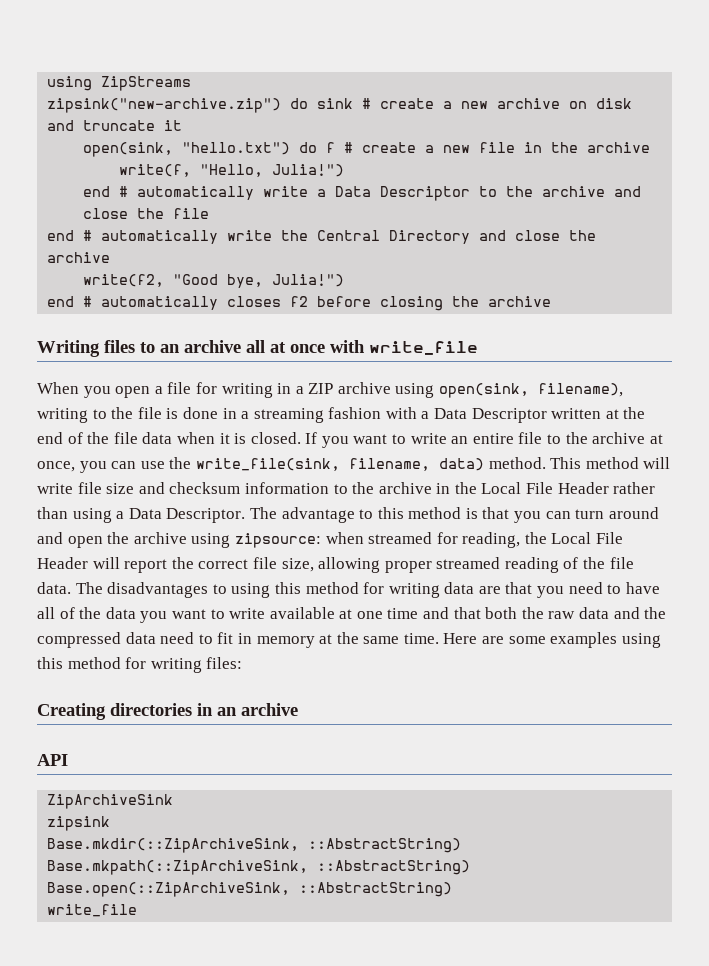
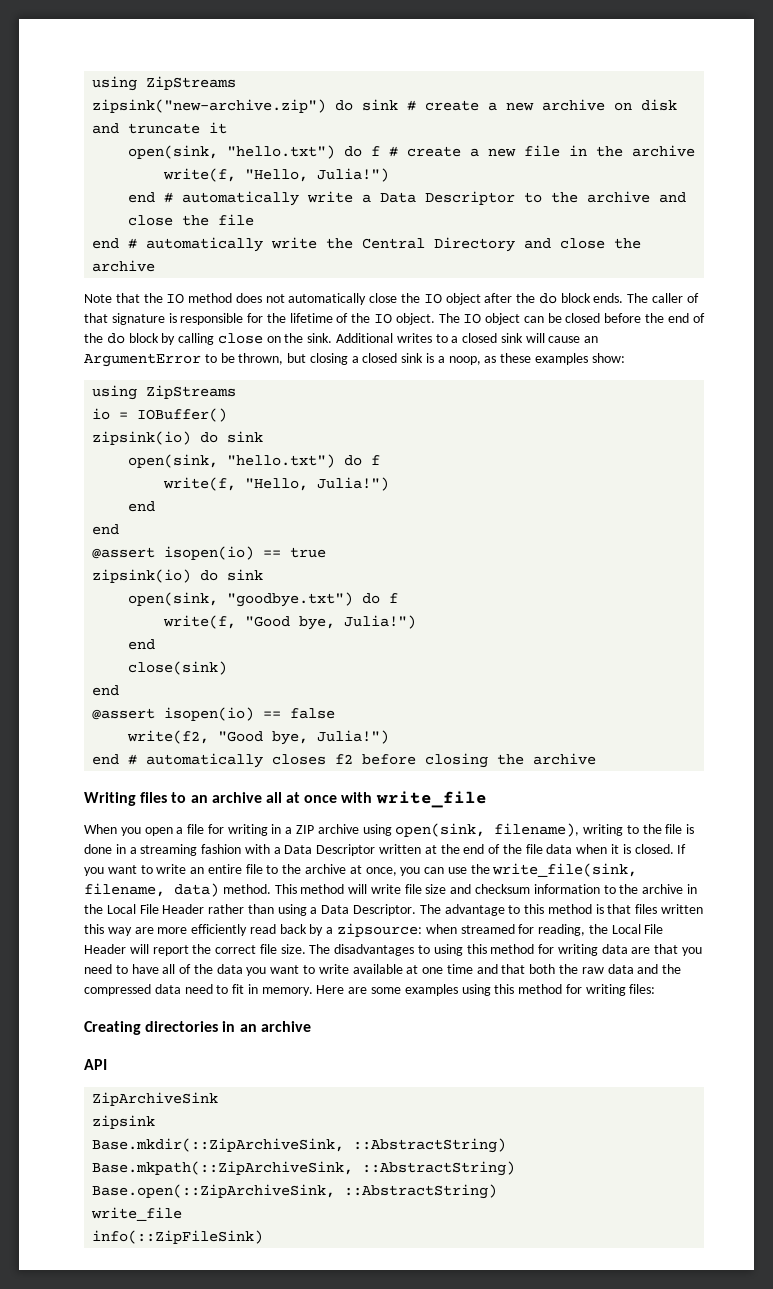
(111, 257) none -> [84,293,699,305] [84,313,705,325] [84,333,599,345] [84,353,625,367] [92,385,237,400] [92,408,228,422] [92,431,264,445] [128,454,381,468] [163,477,390,491] [128,501,156,512] [92,524,120,535] [92,546,327,560] [92,569,264,583] [128,592,399,607] [163,615,417,630] [128,639,156,650] [128,661,228,675] [92,685,120,696] [92,707,336,721] // Note that the IO method does not automatically close the IO object after the do block ends. The caller of that signature is responsible for the lifetime of the IO object. The IO object can be closed before the end of the do block by calling close on the sink. Additional writes to a closed sink will cause an ArgumentError to be thrown, but closing a closed sink is a noop, as these examples show: // using ZipStreams // io = IOBuffer() // zipsink(io) do sink // open(sink, "hello.txt") do f // write(f, "Hello, Julia!") // end // end // @assert isopen(io) == true // zipsink(io) do sink // open(sink, "goodbye.txt") do f // write(f, "Good bye, Julia!") // end // close(sink) // end // @assert isopen(io) == false
[514,507,659,523] [37,532,231,548] you can turn around and open the archive using -> [635,904,704,914] [84,924,334,936] files written this way are more efficiently read back by a
[281,557,634,573] [37,582,71,594] size, allowing proper streamed reading of the file data. -> [280,944,306,954] size.
[256,632,439,648] memory at the same time. -> [261,987,313,996] memory.
(138, 910) none -> [92,1230,264,1244] // info(::ZipFileSink)

